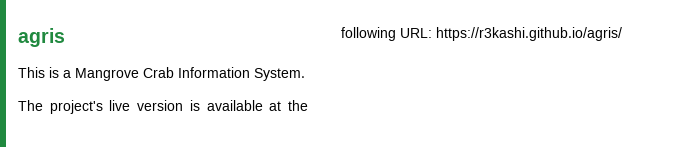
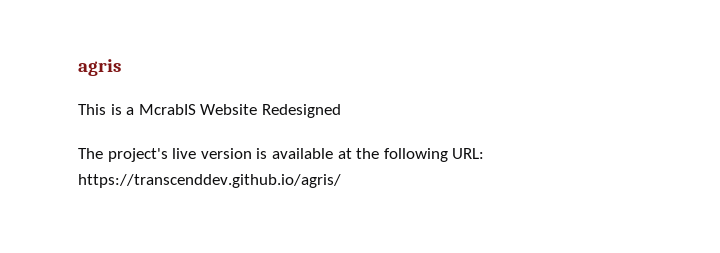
[75,67,305,81] Mangrove Crab Information System. -> [138,104,341,118] McrabIS Website Redesigned
[436,27,622,41] https://r3kashi.github.io/agris/ -> [78,174,341,188] https://transcenddev.github.io/agris/

